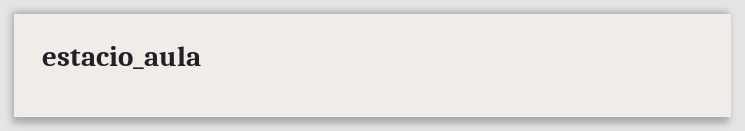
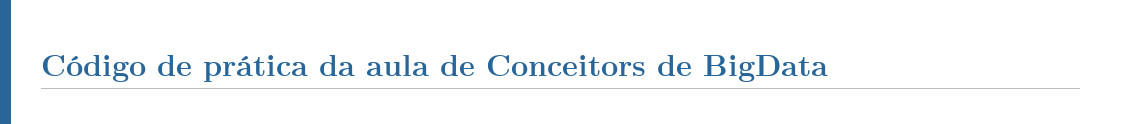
[42,46,201,69] estacio_aula -> [41,55,828,82] Código de prática da aula de Conceitors de BigData

